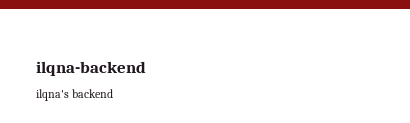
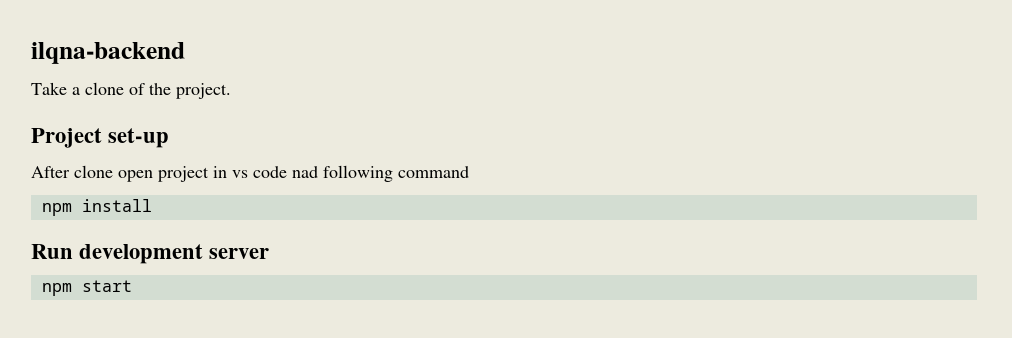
[36,89,114,101] ilqna's backend -> [31,82,231,99] [31,128,170,148] [31,165,469,182] [41,199,152,216] [31,244,270,264] [41,280,132,296] Take a clone of the project. // Project set-up // After clone open project in vs code nad following command // npm install // Run development server // npm start

